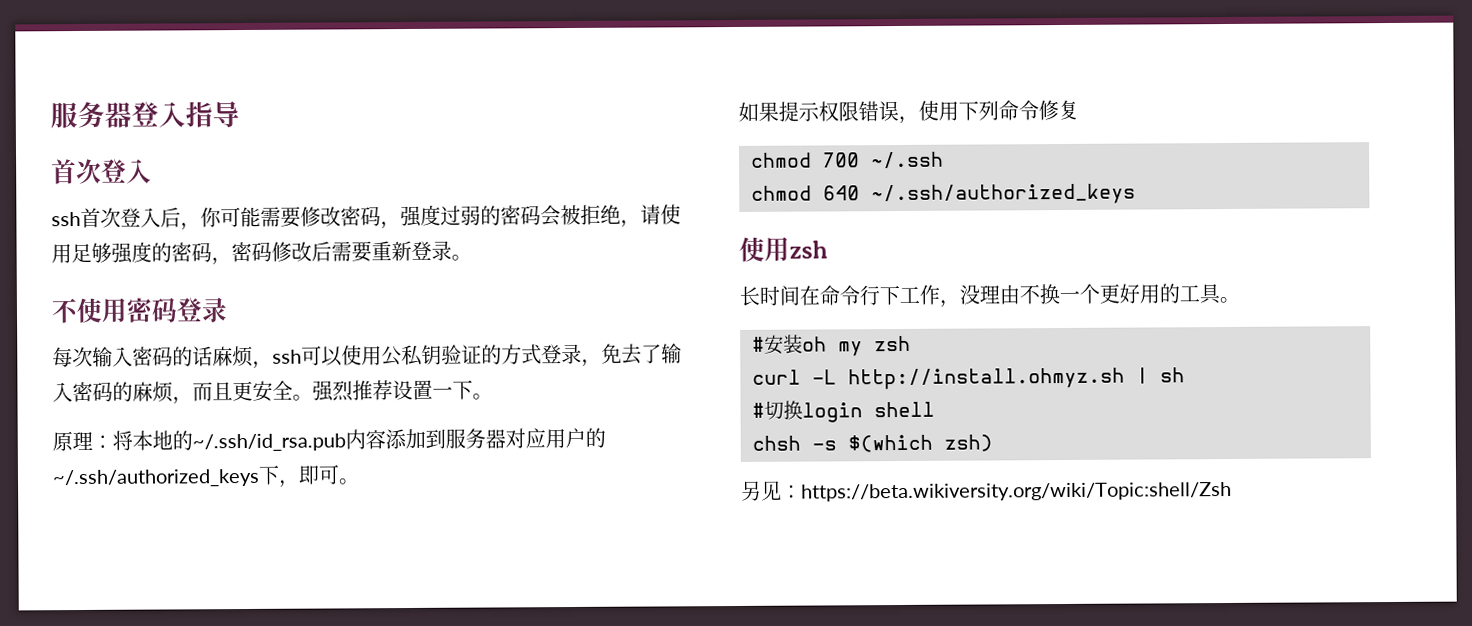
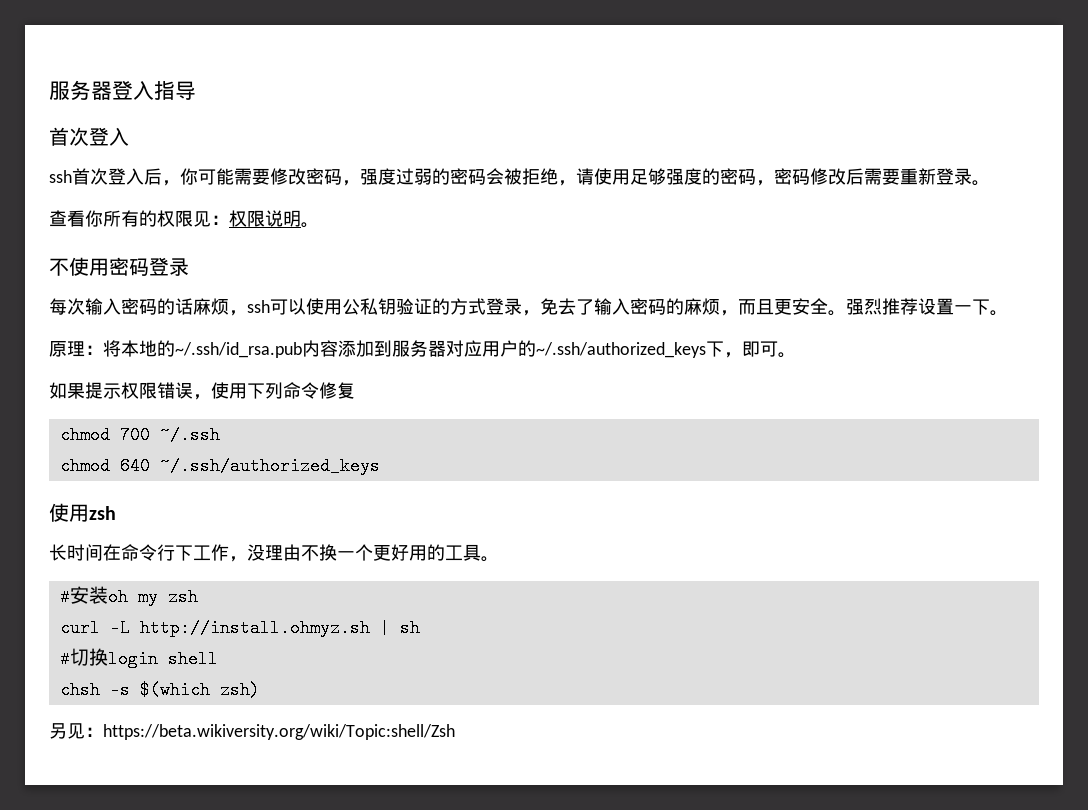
(472, 257) none -> [49,210,319,228] // 查看你所有的权限见：权限说明。

